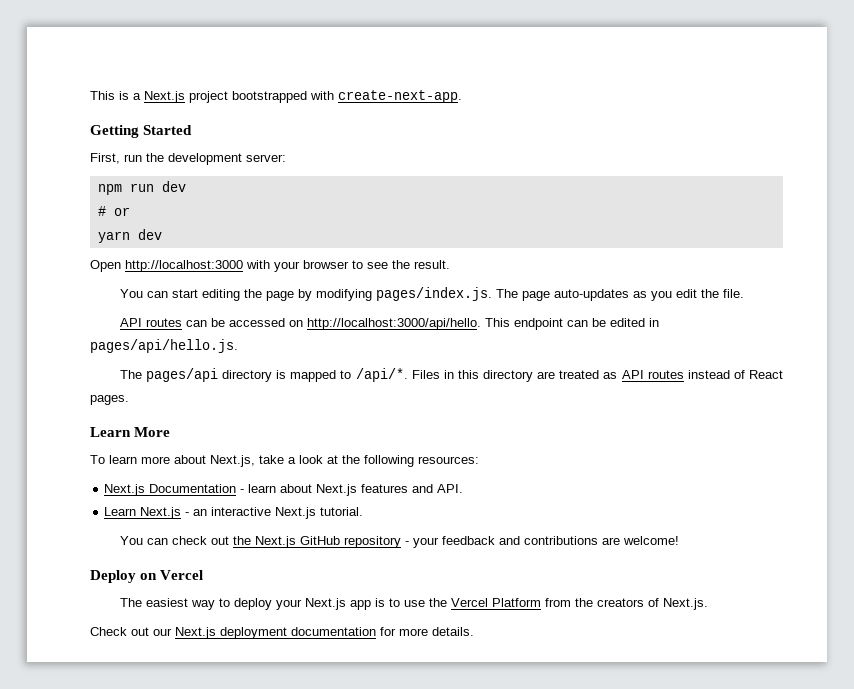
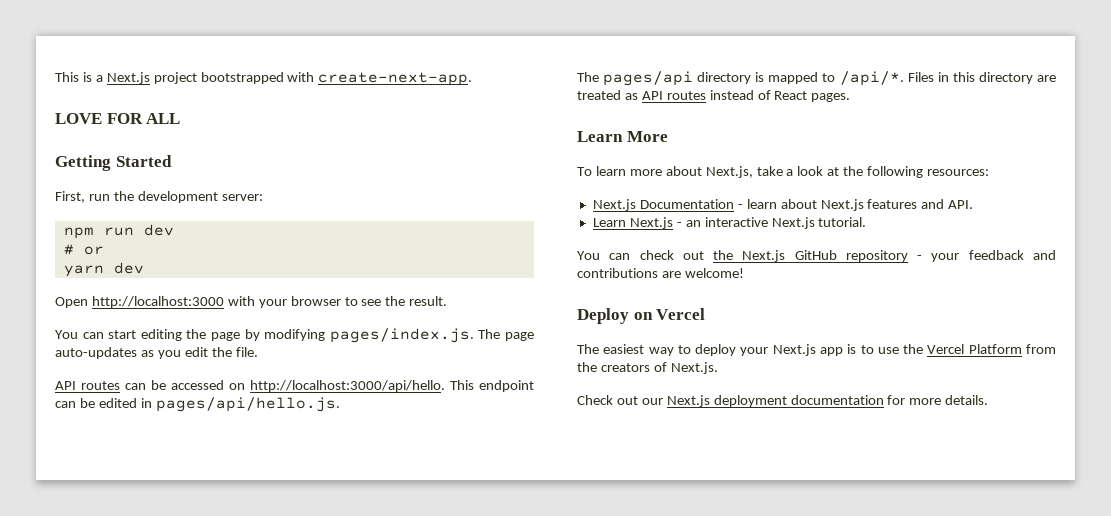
(462, 96) none -> [55,113,181,124] // LOVE FOR ALL

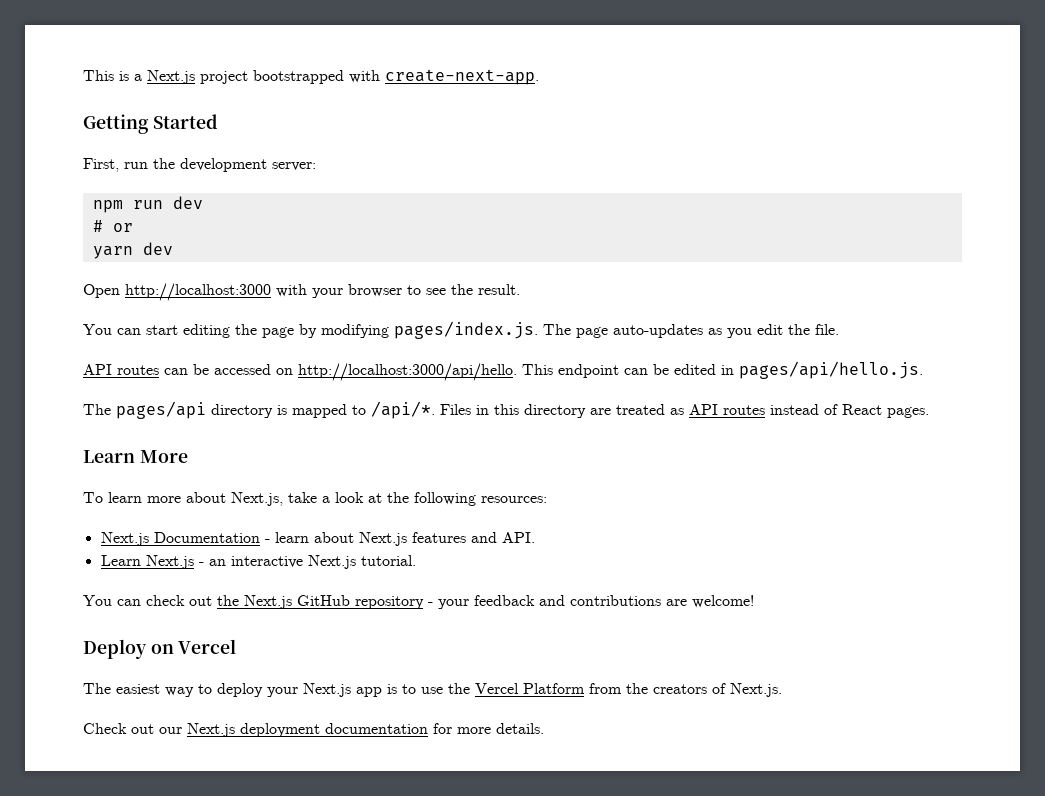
[55,113,181,124] // LOVE FOR ALL -> (539, 77) none

